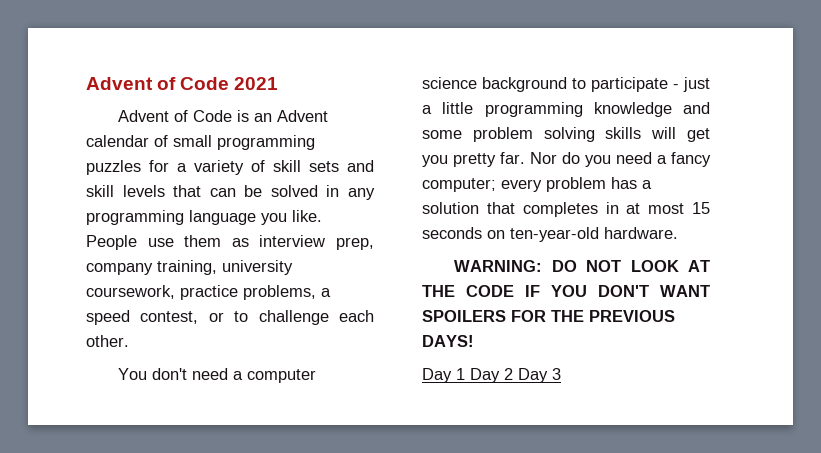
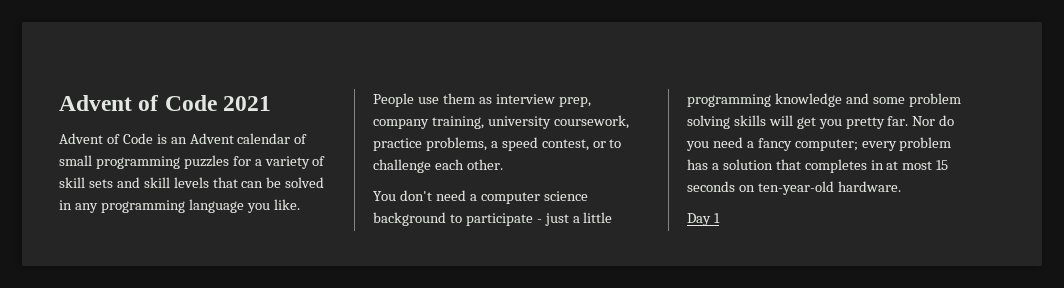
[454,260,710,272] [422,285,710,297] [422,310,675,322] [422,335,474,347] [422,368,561,383] WARNING: DO NOT LOOK AT THE CODE IF YOU DON'T WANT SPOILERS FOR THE PREVIOUS DAYS! // Day 1 Day 2 Day 3 -> [687,213,720,226] Day 1

